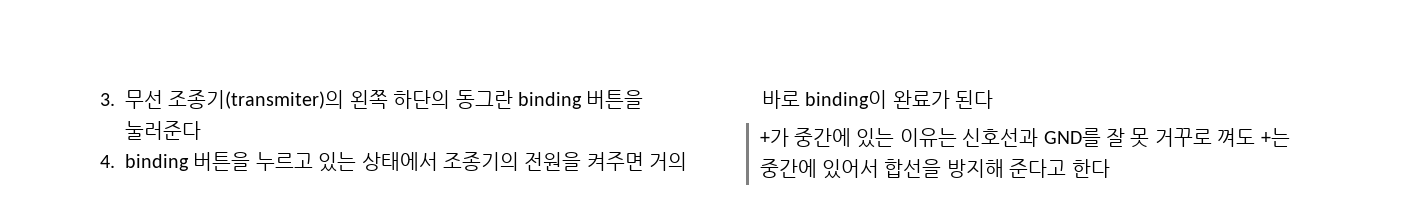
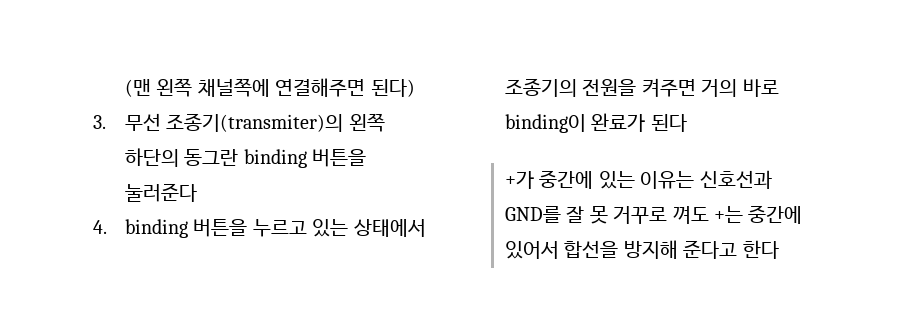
(100, 99) none -> [125,78,415,97] (맨 왼쪽 채널쪽에 연결해주면 된다) //

